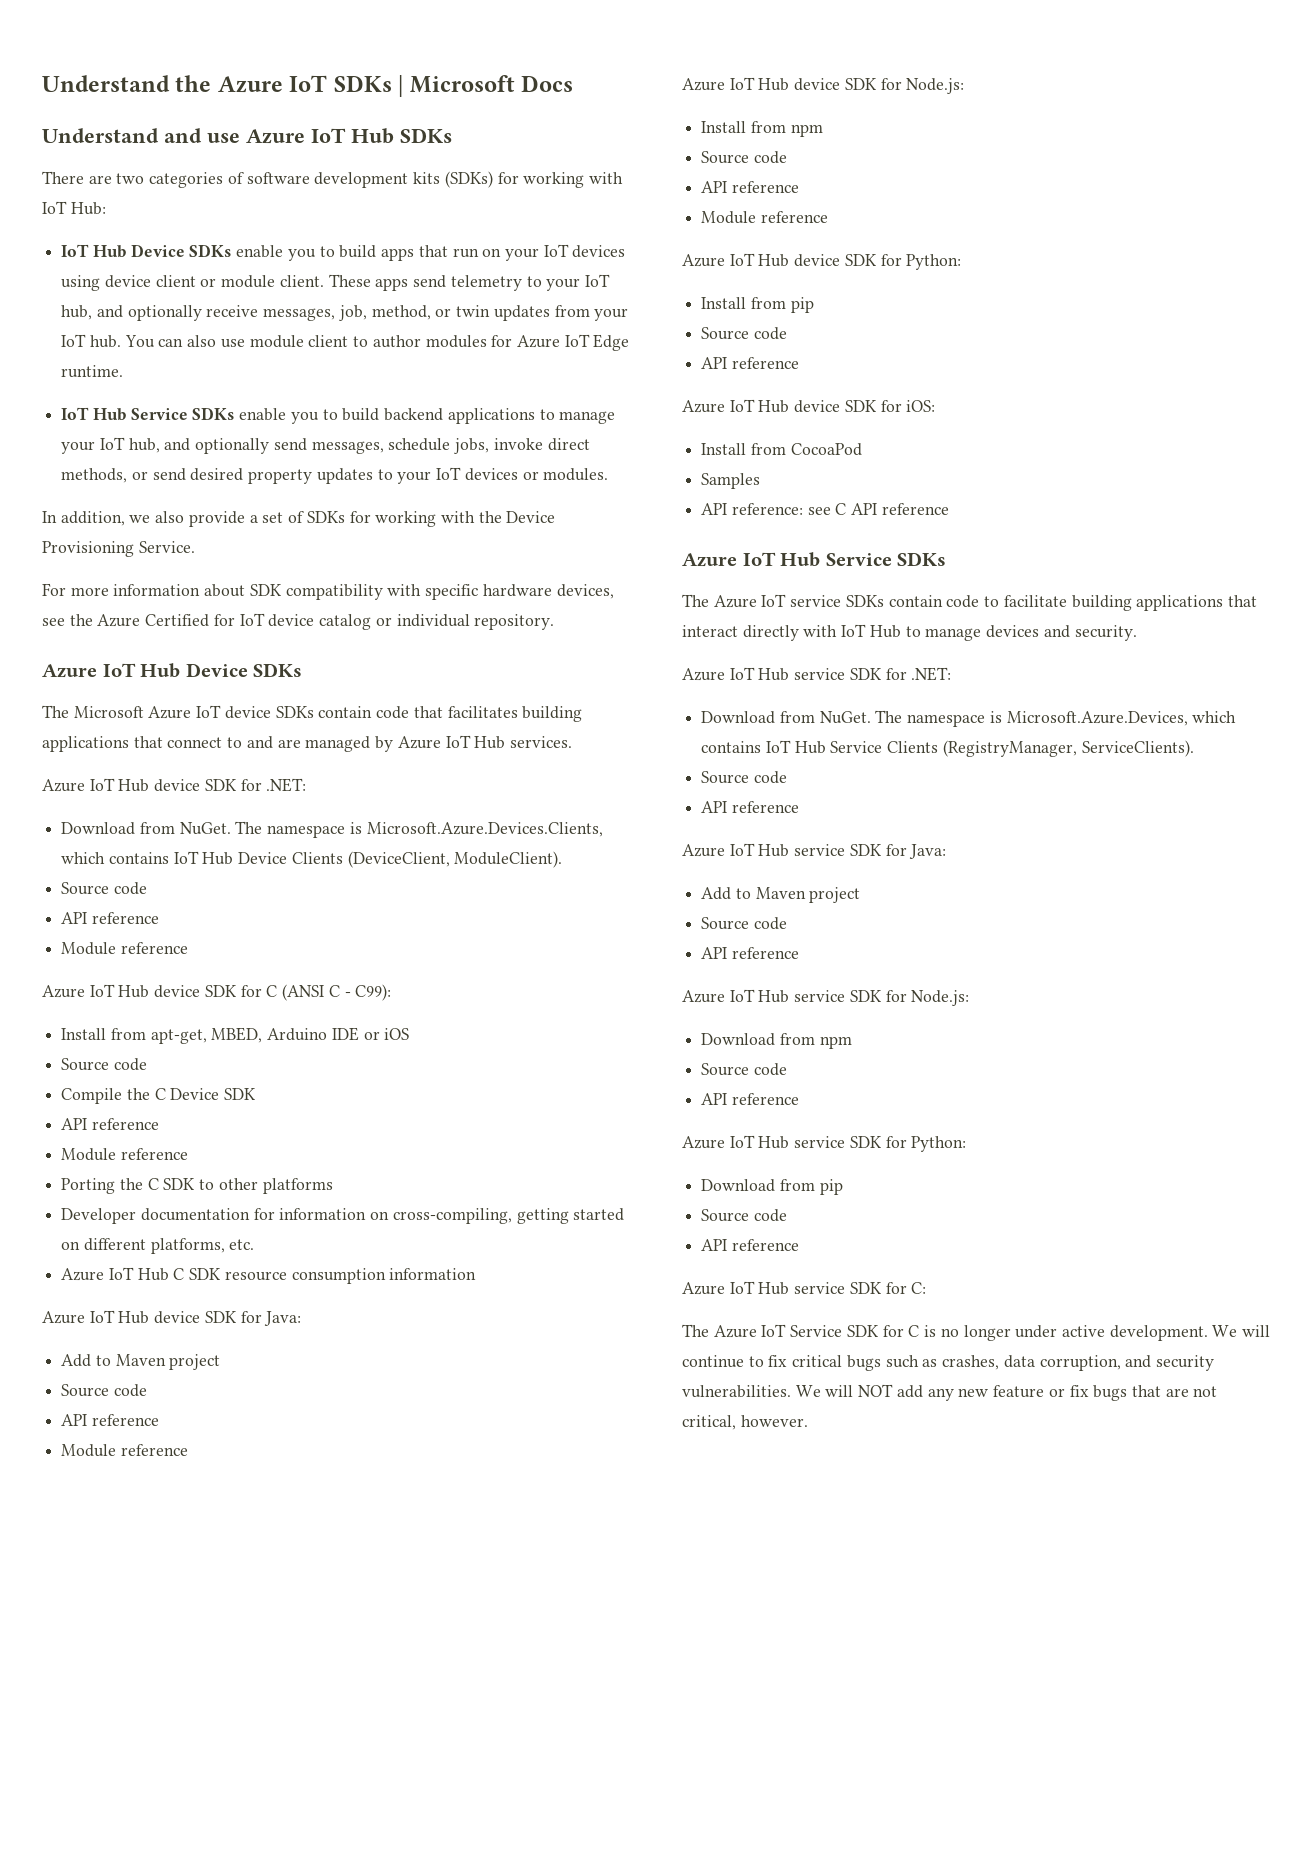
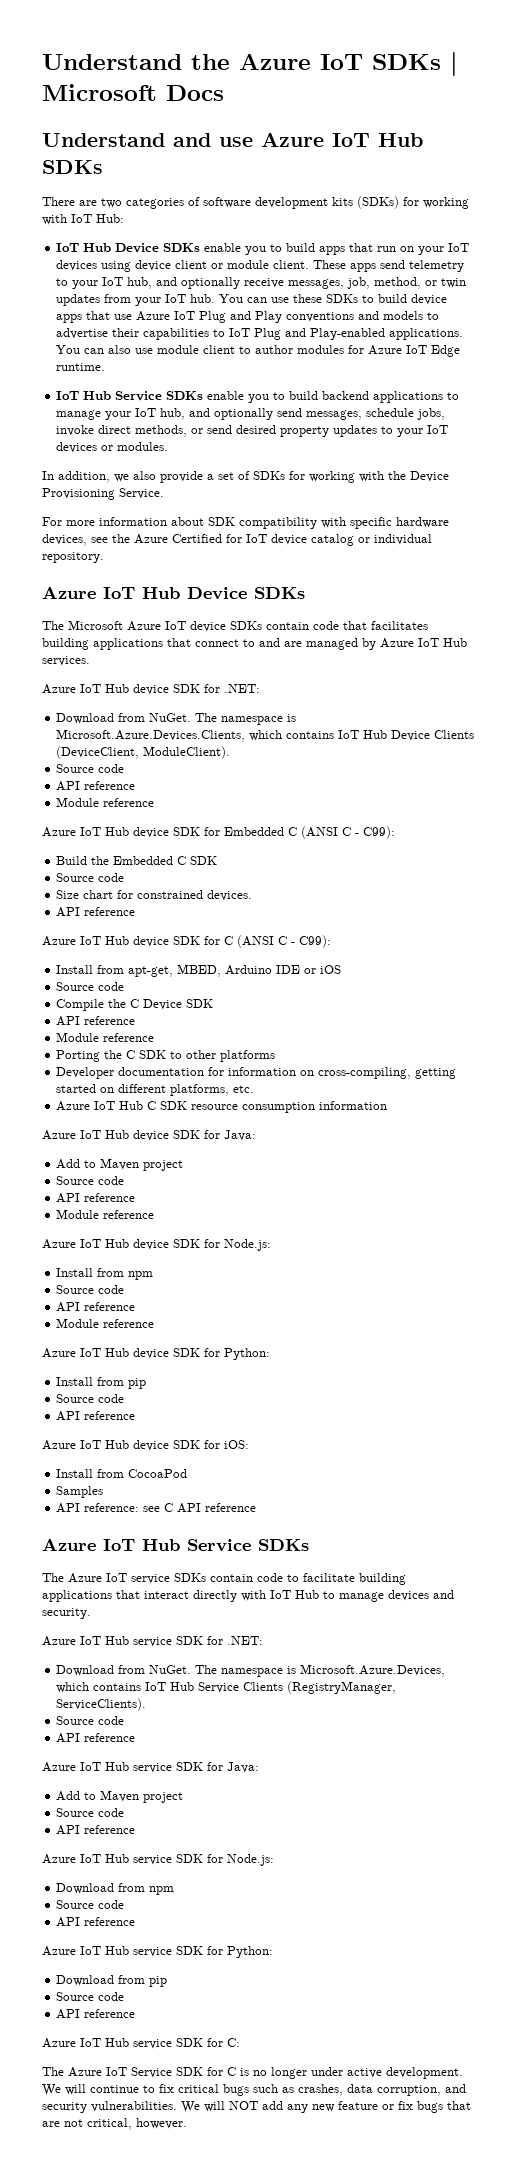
(184, 342) none -> [271,294,448,305] [56,311,440,323] [56,328,464,340] [56,345,105,354] use these SDKs to build device apps that use Azure IoT Plug and Play conventions and models to advertise their capabilities to IoT Plug and Play-enabled applications. You can
(188, 948) none -> [42,826,395,839] [56,856,218,865] [56,873,125,882] [56,890,253,901] [56,907,136,917] // Azure IoT Hub device SDK for Embedded C (ANSI C - C99): // Build the Embedded C SDK // Source code // Size chart for constrained devices. // API reference

